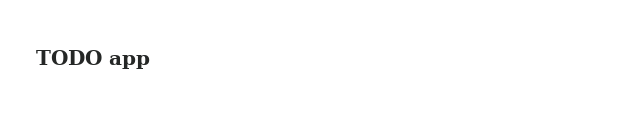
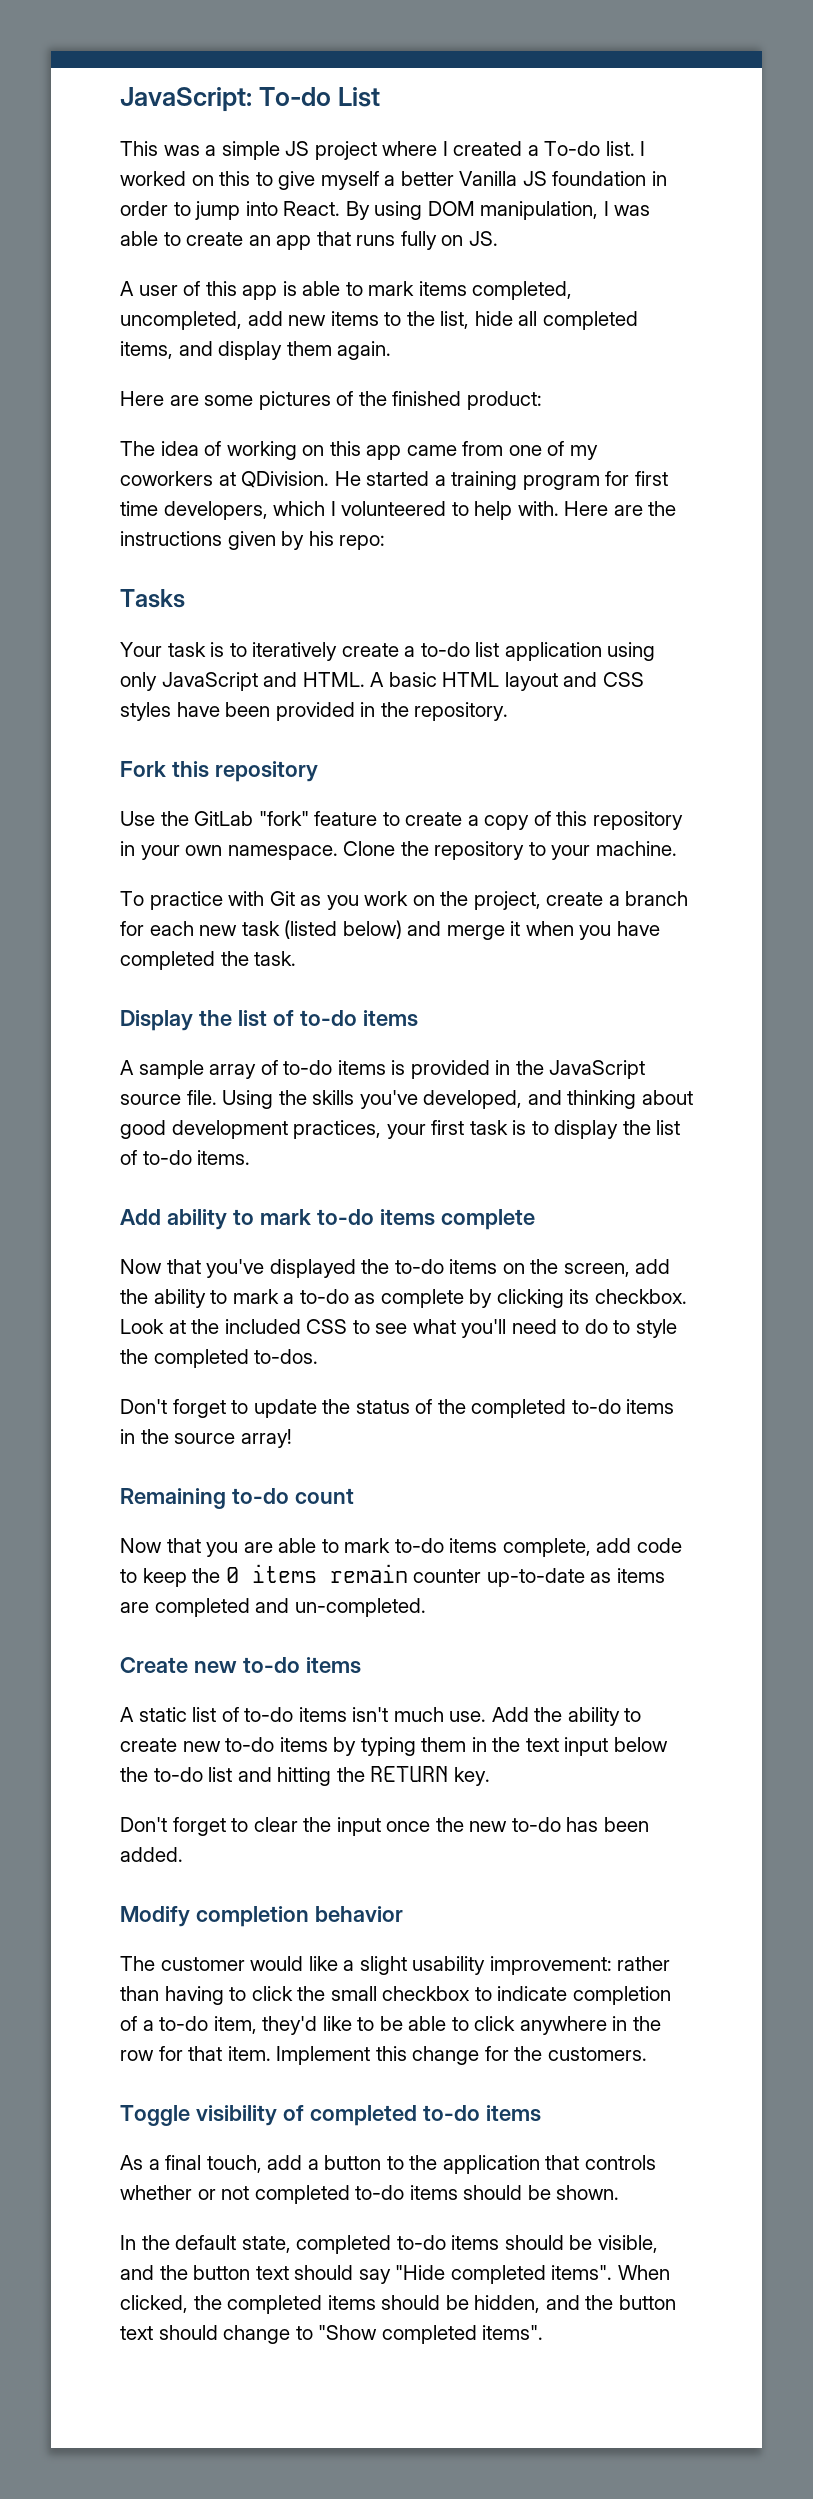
[36,50,150,69] TODO app -> [120,87,381,112] [120,141,646,160] [120,171,667,190] [120,201,651,220] [120,231,498,250] [120,281,573,300] [120,311,638,330] [120,341,392,360] [120,391,542,410] [120,441,598,460] [120,471,668,490] [120,501,677,520] [120,531,386,550] [120,589,185,608] [120,642,656,661] [120,672,644,691] [120,702,509,721] [120,761,318,782] [120,811,683,830] [120,841,677,860] [120,891,689,910] [120,920,660,940] [120,951,297,970] [120,1010,418,1031] [120,1060,646,1079] [120,1090,693,1109] [120,1120,681,1139] [120,1150,251,1165] [120,1209,535,1230] [120,1259,671,1278] [120,1289,687,1308] [120,1319,677,1338] [120,1349,319,1368] [120,1399,675,1418] [120,1429,292,1448] [120,1488,354,1509] [120,1538,682,1557] [120,1564,665,1587] [120,1598,426,1617] [120,1657,361,1674] [120,1707,642,1726] [120,1737,668,1756] [120,1766,490,1786] [120,1817,649,1836] [120,1847,183,1862] [120,1906,403,1927] [120,1956,671,1975] [120,1986,671,2005] [120,2016,661,2035] [120,2046,647,2065] [120,2105,541,2126] [120,2155,656,2174] [120,2185,620,2204] [120,2235,658,2254] [120,2265,670,2284] [120,2295,676,2314] [120,2325,544,2344] JavaScript: To-do List // This was a simple JS project where I created a To-do list. I worked on this to give myself a better Vanilla JS foundation in order to jump into React. By using DOM manipulation, I was able to create an app that runs fully on JS. // A user of this app is able to mark items completed, uncompleted, add new items to the list, hide all completed items, and display them again. // Here are some pictures of the finished product: // The idea of working on this app came from one of my coworkers at QDivision. He started a training program for first time developers, which I volunteered to help with. Here are the instructions given by his repo: // Tasks // Your task is to iteratively create a to-do list application using only JavaScript and HTML. A basic HTML layout and CSS styles have been provided in the repository. // Fork this repository // Use the GitLab "fork" feature to create a copy of this repository in your own namespace. Clone the repository to your machine. // To practice with Git as you work on the project, create a branch for each new task (listed below) and merge it when you have completed the task. // Display the list of to-do items // A sample array of to-do items is provided in the JavaScript source file. Using the skills you've developed, and thinking about good development practices, your first task is to display the list of to-do items. // Add ability to mark to-do items complete // Now that you've displayed the to-do items on the screen, add the ability to mark a to-do as complete by clicking its checkbox. Look at the included CSS to see what you'll need to do to style the completed to-dos. // Don't forget to update the status of the completed to-do items in the source array! // Remaining to-do count // Now that you are able to mark to-do items complete, add code to keep the 0 items remain counter up-to-date as items are completed and un-completed. // Create new to-do items // A static list of to-do items isn't much use. Add the ability to create new to-do items by typing them in the text input below the to-do list and hitting the RETURN key. // Don't forget to clear the input once the new to-do has been added. // Modify completion behavior // The customer would like a slight usability improvement: rather than having to click the small checkbox to indicate completion of a to-do item, they'd like to be able to click anywhere in the row for that item. Implement this change for the customers. // Toggle visibility of completed to-do items // As a final touch, add a button to the application that controls whether or not completed to-do items should be shown. // In the default state, completed to-do items should be visible, and the button text should say "Hide completed items". When clicked, the completed items should be hidden, and the button text should change to "Show completed items".

